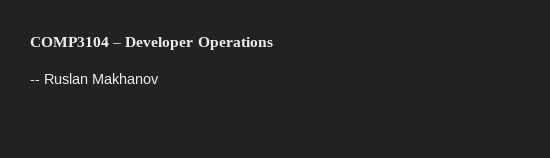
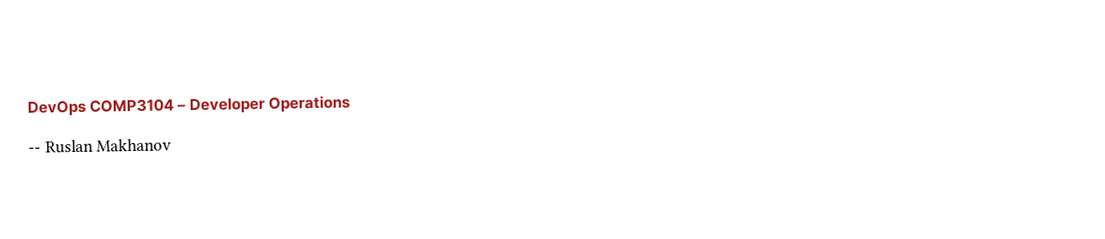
(30, 42) none -> [27,99,86,117] DevOps

